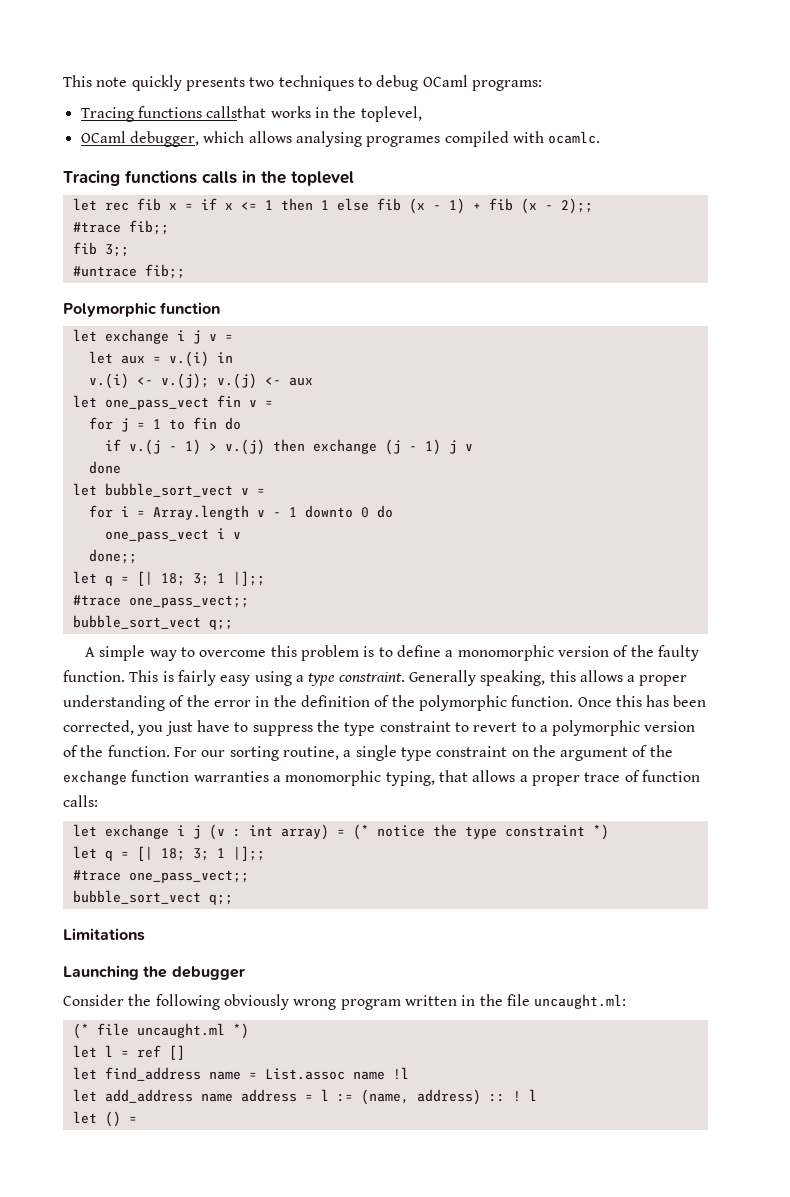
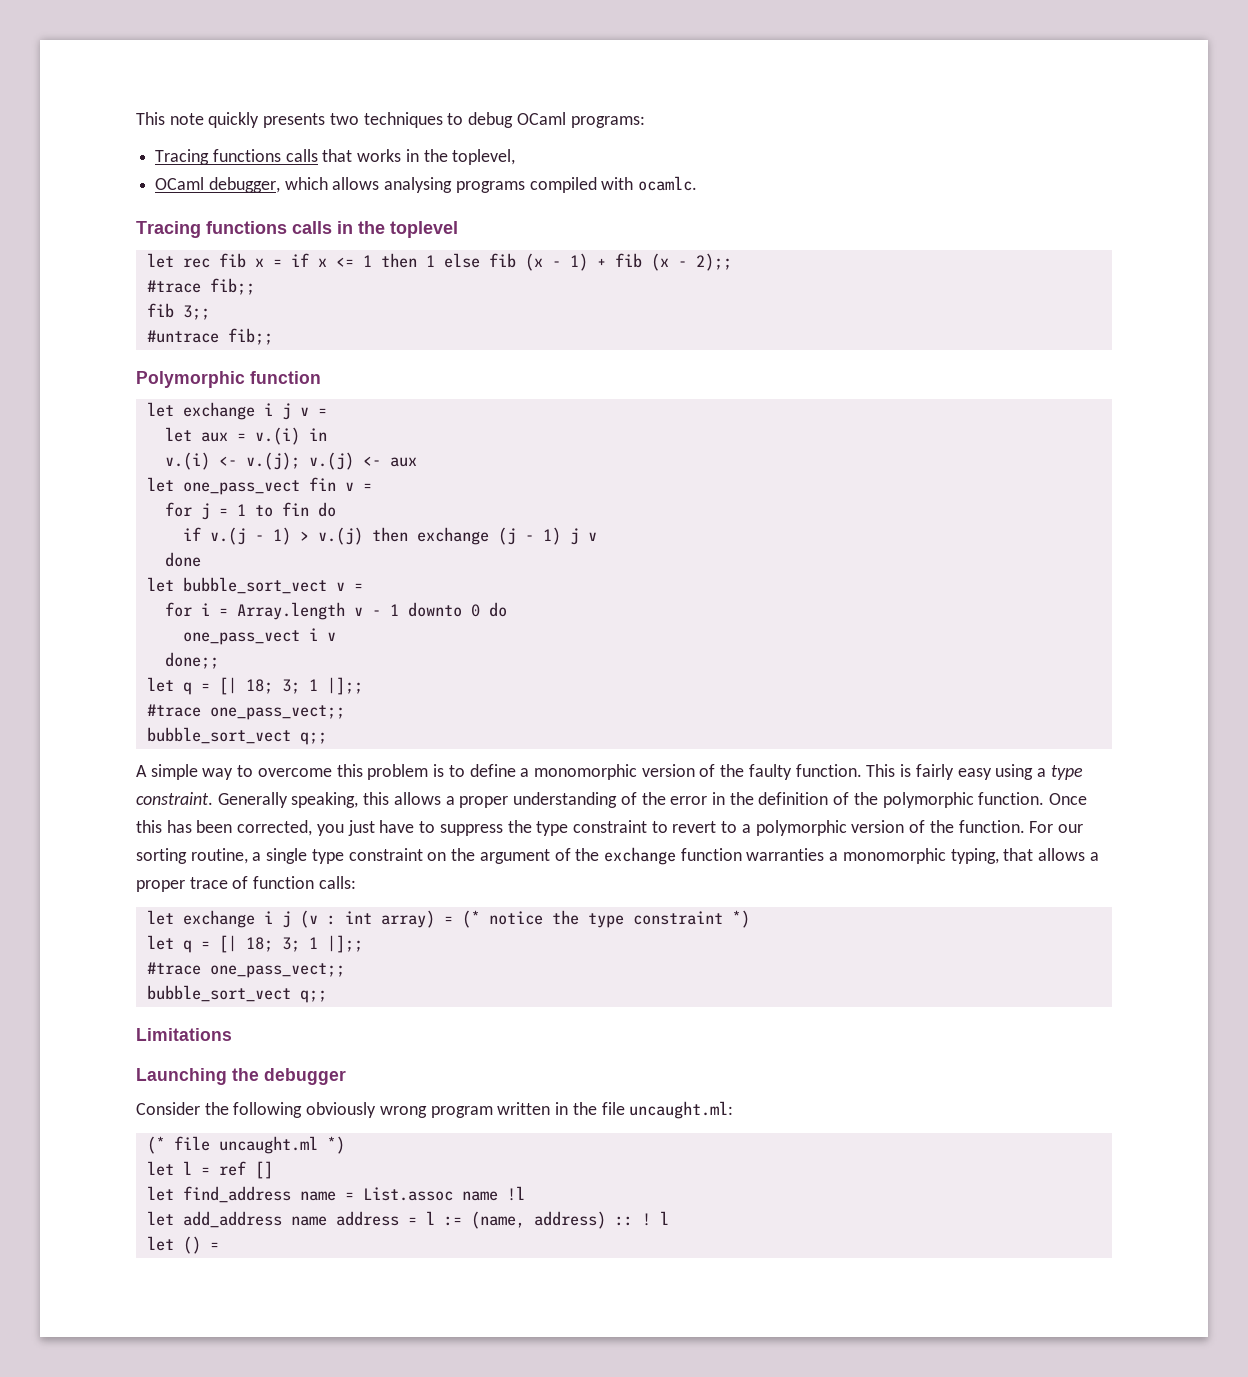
[206,106,267,118] callsthat -> [285,149,353,162] calls that
[366,136,441,147] programes -> [455,181,525,193] programs

